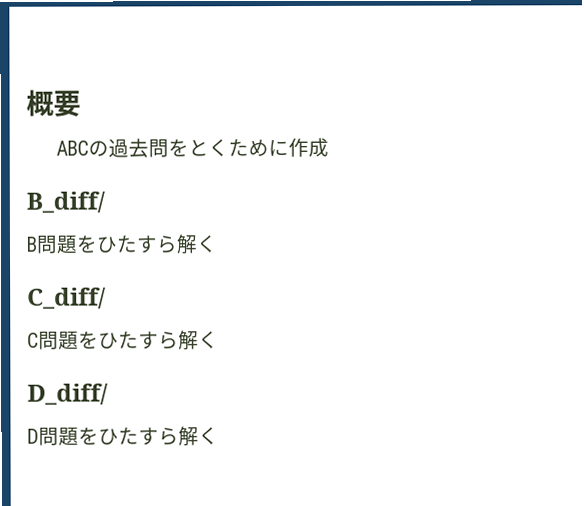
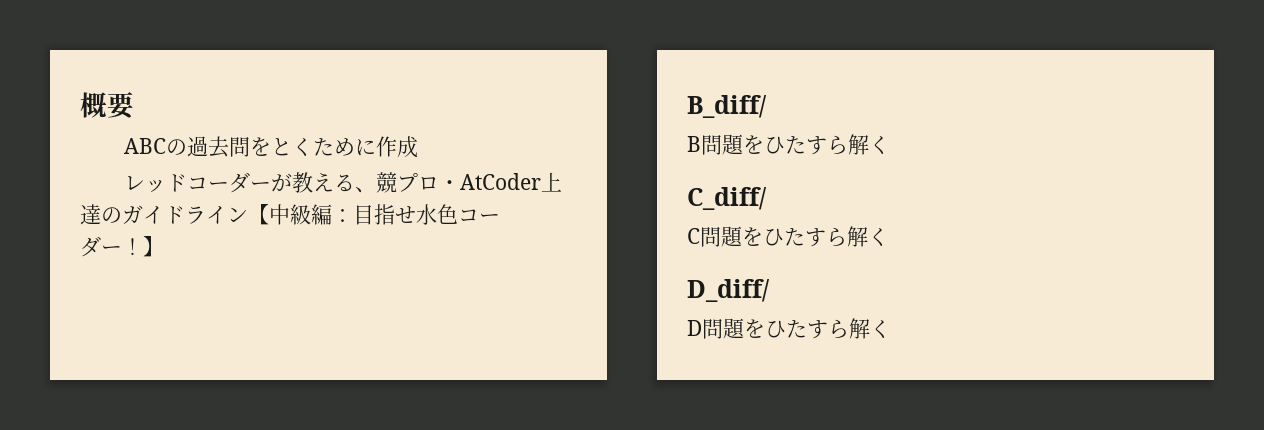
(330, 147) none -> [123,172,562,193] [80,204,500,225] [80,236,164,257] // レッドコーダーが教える、競プロ・AtCoder上達のガイドライン【中級編：目指せ水色コーダー！】

